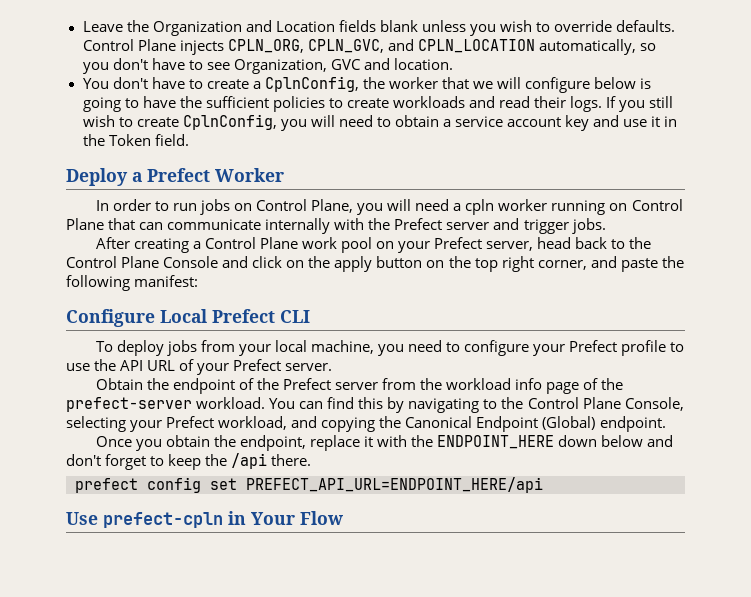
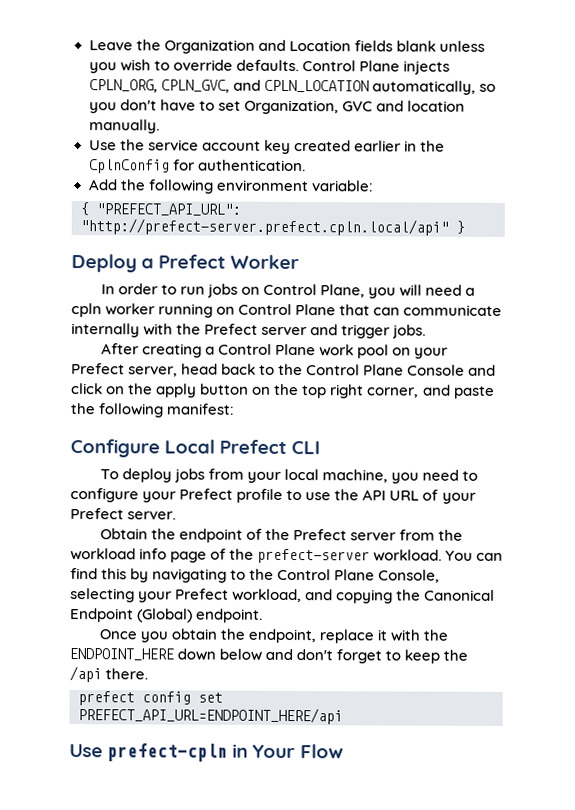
[206,62,230,70] see -> [217,100,241,111] set
[393,58,453,70] [82,76,652,93] [82,96,674,112] [82,114,678,131] [82,134,189,146] location. // You don't have to create a CplnConfig, the worker that we will configure below is going to have the sufficient policies to create workloads and read their logs. If you still wish to create CplnConfig, you will need to obtain a service account key and use it in the Token field. -> [406,100,465,112] [88,119,160,134] [88,139,445,155] [88,159,306,174] [87,179,374,194] [80,202,241,216] [80,218,465,236] location manually. // Use the service account key created earlier in the CplnConfig for authentication. // Add the following environment variable: // { "PREFECT_API_URL": "http://prefect-server.prefect.cpln.local/api" }

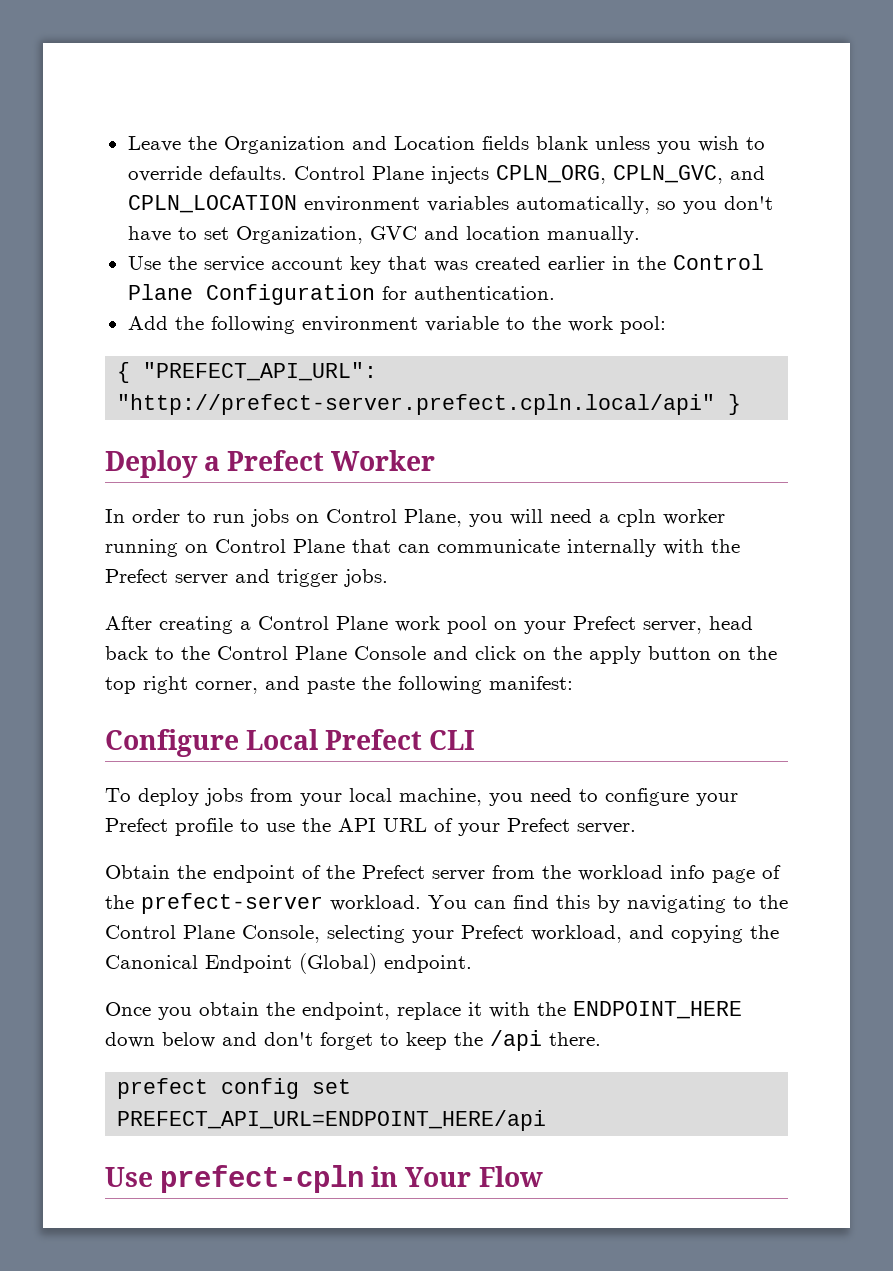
(369, 86) none -> [303,196,509,212] environment variables
(291, 147) none -> [387,256,468,272] that was
[88,159,170,174] CplnConfig -> [672,254,764,270] [127,284,375,305] Control Plane Configuration
[310,180,374,192] variable: -> [424,316,666,334] variable to the work pool:

